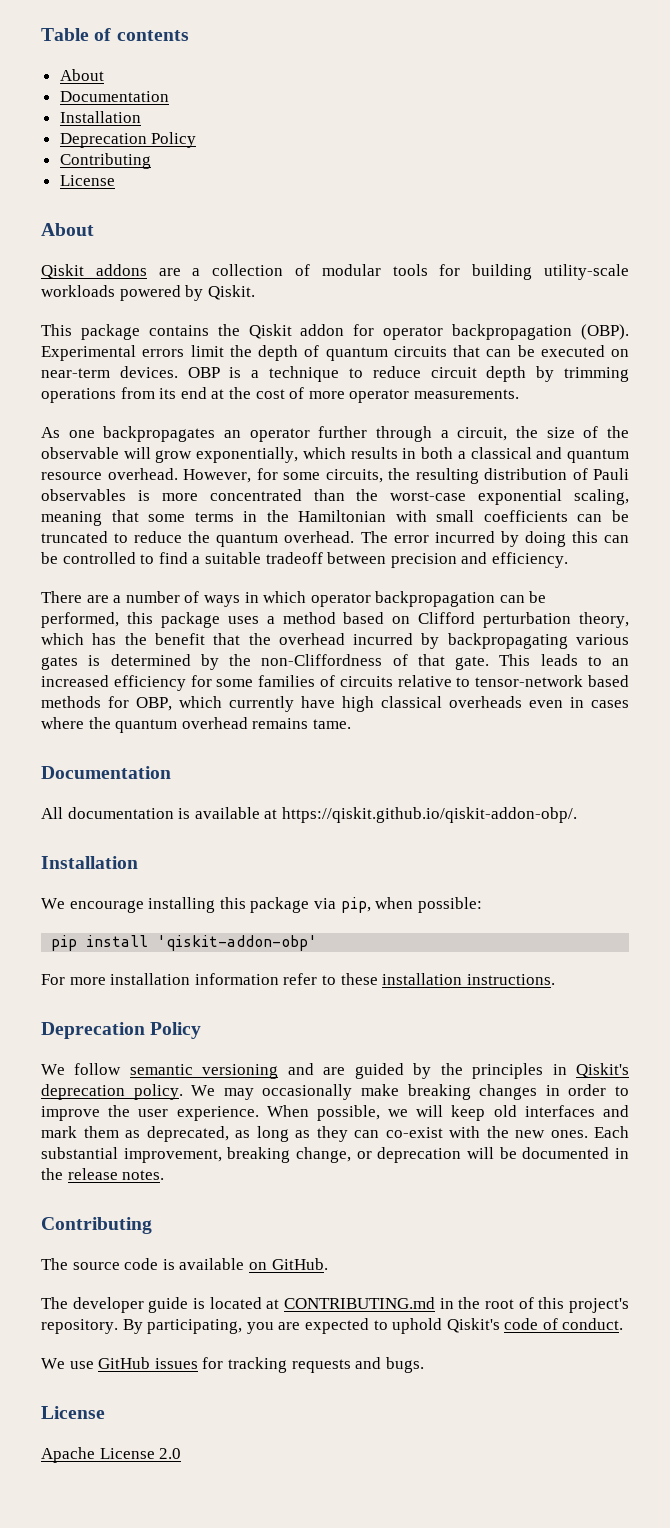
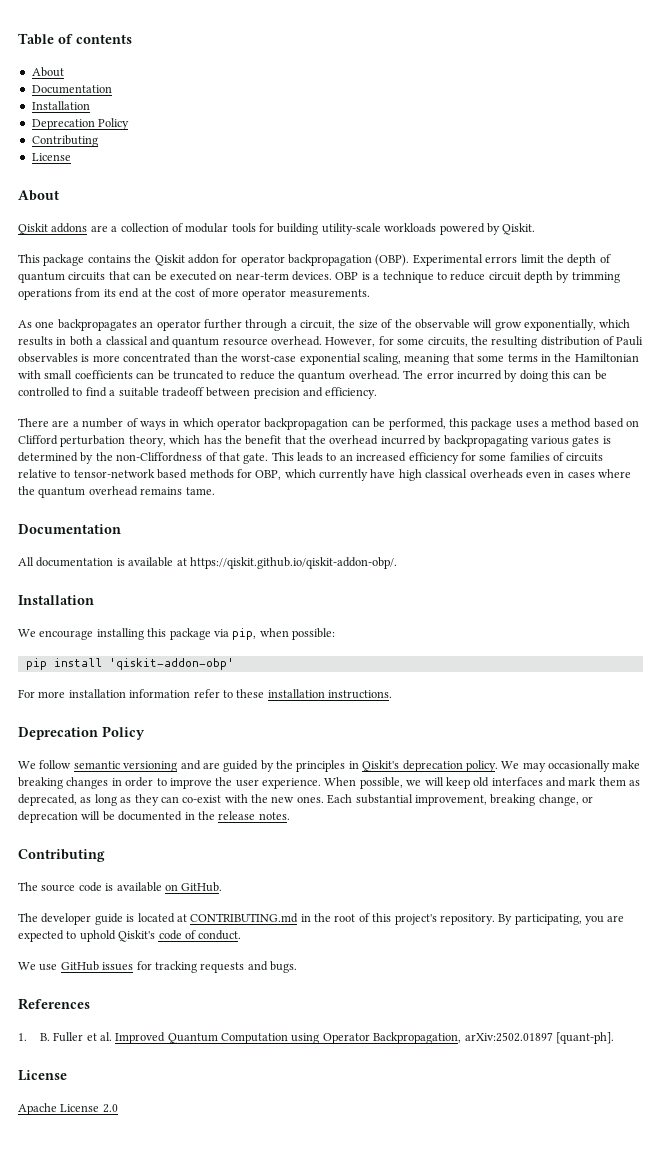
(424, 1365) none -> [18,998,90,1010] [18,1032,614,1044] // References // 1. B. Fuller et al. Improved Quantum Computation using Operator Backpropagation, arXiv:2502.01897 [quant-ph].

